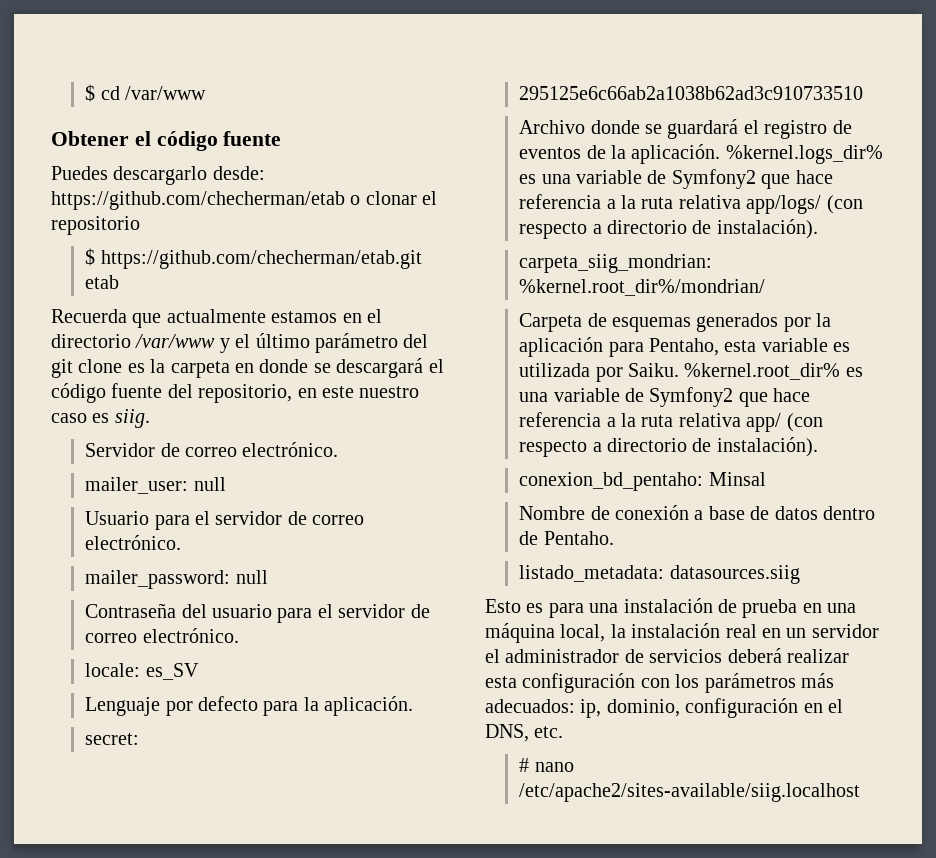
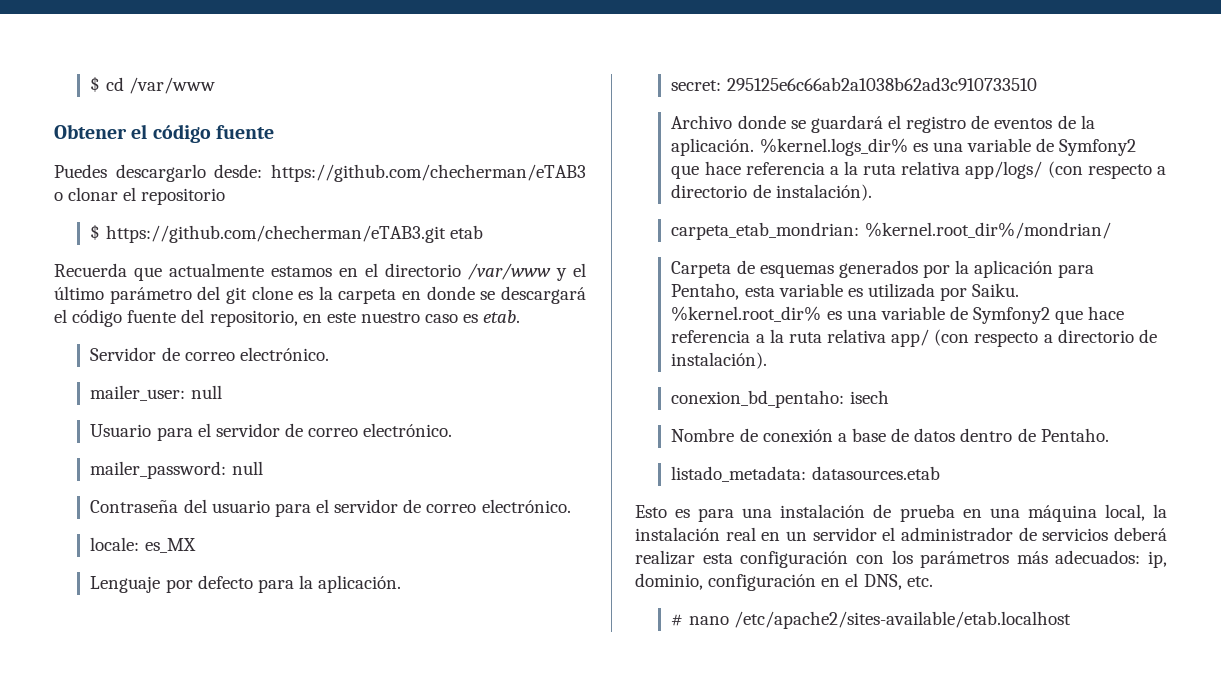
[51,191,345,210] https://github.com/checherman/etab -> [271,164,586,182] https://github.com/checherman/eTAB3
[100,250,422,269] https://github.com/checherman/etab.git -> [105,225,446,243] https://github.com/checherman/eTAB3.git
[114,409,150,428] siig. -> [483,310,521,323] etab.
[145,663,199,680] es_SV -> [144,538,196,553] es_MX
[519,254,713,273] carpeta_siig_mondrian: -> [671,222,860,240] carpeta_etab_mondrian:
[708,472,766,486] Minsal -> [849,390,889,404] isech
[669,565,800,584] datasources.siig -> [811,466,940,480] datasources.etab
[519,783,861,802] /etc/apache2/sites-available/siig.localhost -> [733,611,1071,629] /etc/apache2/sites-available/etab.localhost

